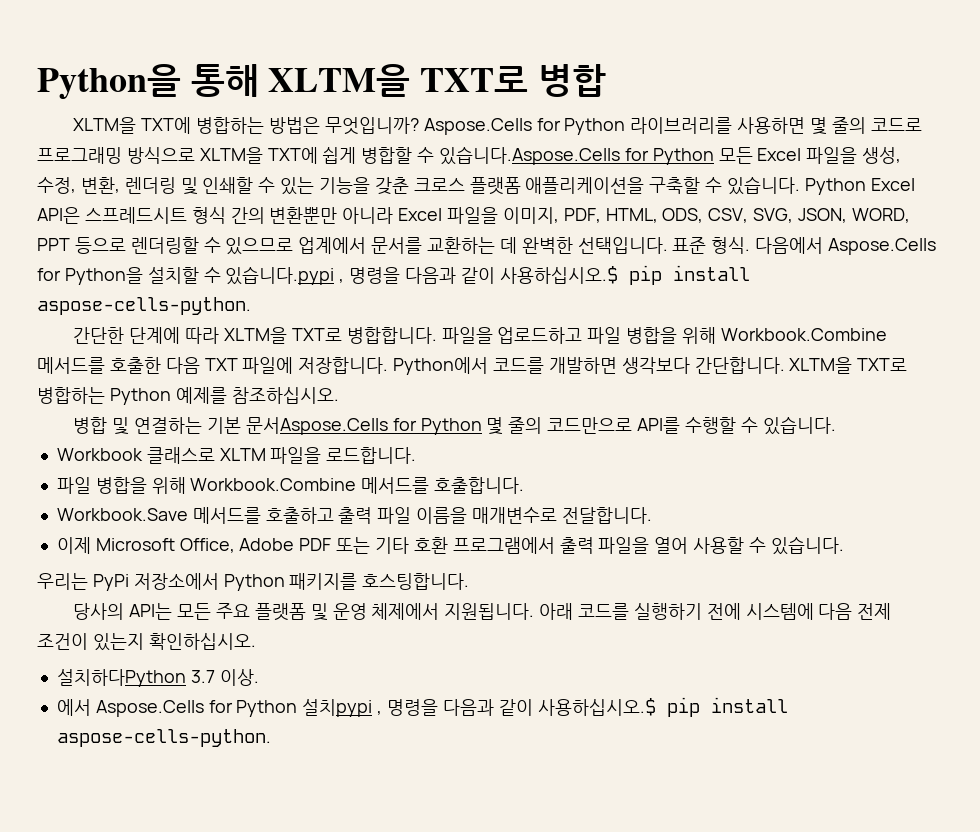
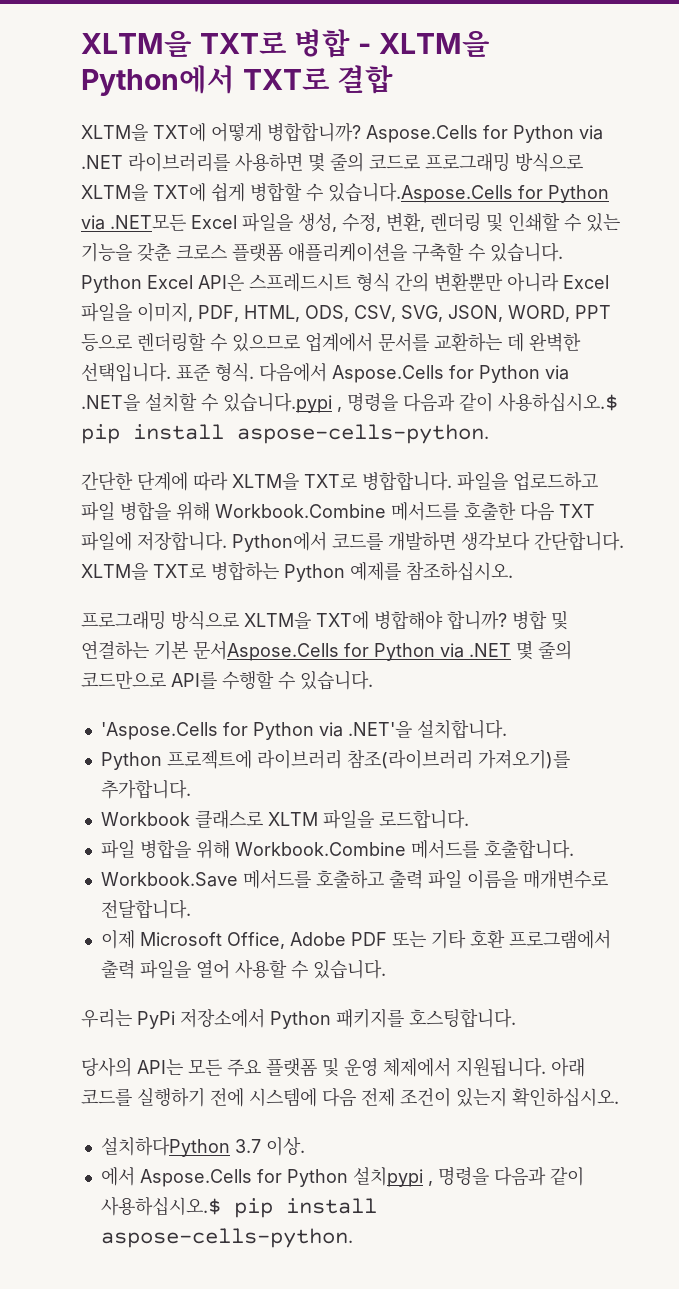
[37,64,259,100] Python을 통해 -> (81, 43) none
[73,117,626,135] // XLTM을 TXT에 병합하는 방법은 무엇입니까? Aspose.Cells for Python -> [358,30,490,57] [81,65,394,96] [81,123,603,143] [81,155,123,169] - XLTM을 Python에서 TXT로 결합 // XLTM을 TXT에 어떻게 병합합니까? Aspose.Cells for Python via .NET
[718,147,753,164] 모든 -> [81,214,186,231] via .NET모든
[64,267,143,285] Python을 -> [479,365,569,383] [81,394,140,411] Python via .NET을
(339, 395) none -> [81,610,507,630] 프로그래밍 방식으로 XLTM을 TXT에 병합해야 합니까?
(482, 426) none -> [440,643,511,658] via .NET
(836, 425) none -> [100,719,507,740] [100,749,570,770] [100,779,191,799] // 'Aspose.Cells for Python via .NET'을 설치합니다. // Python 프로젝트에 라이브러리 참조(라이브러리 가져오기)를 추가합니다.

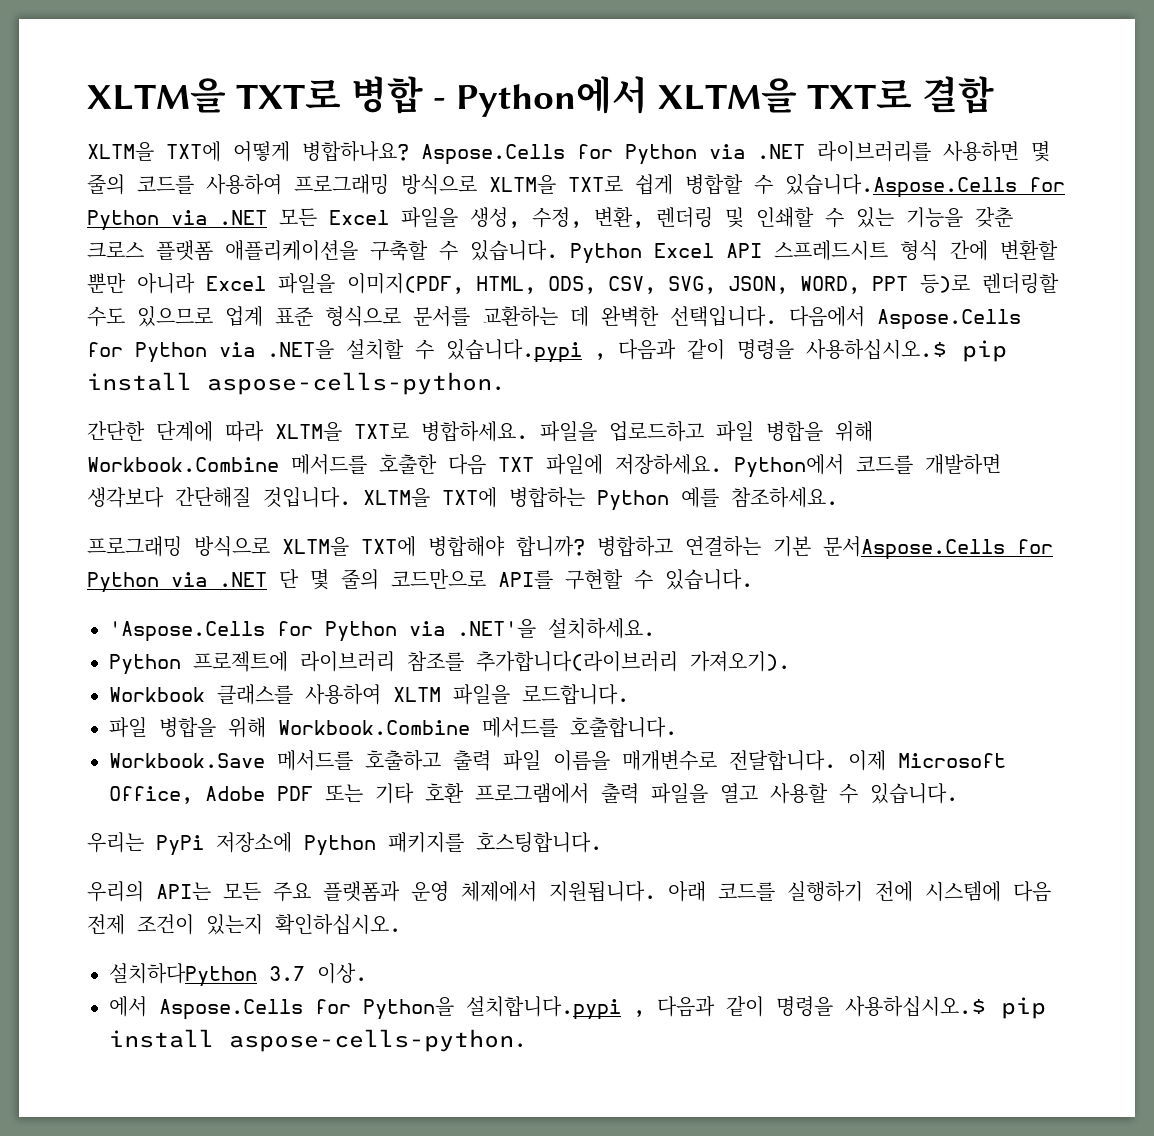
[378,30,490,57] [81,65,235,96] XLTM을 Python에서 -> [455,76,797,117] Python에서 XLTM을
[267,123,361,142] 병합합니까? -> [302,141,409,162] 병합하나요?
[369,152,583,172] [81,183,206,202] 코드로 프로그래밍 방식으로 XLTM을 TXT에 -> [137,174,623,195] 코드를 사용하여 프로그래밍 방식으로 XLTM을 TXT로
[110,214,186,231] .NET모든 -> [219,208,317,226] .NET 모든
[198,274,244,291] API은 -> [726,243,762,258] API
[395,272,503,292] 간의 변환뿐만 -> [950,240,1058,261] [87,273,126,293] 간에 변환할 뿐만
[137,302,239,322] 이미지, PDF, -> [347,273,464,294] 이미지(PDF,
[81,333,373,352] 등으로 렌더링할 수 있으므로 업계에서 -> [920,273,1059,294] [87,306,401,327] 등)로 렌더링할 수도 있으므로 업계 표준 형식으로
[176,363,254,382] 표준 형식. -> (777, 316) none
[347,392,493,412] 명령을 다음과 같이 -> [618,339,794,360] 다음과 같이 명령을
[362,471,452,491] 병합합니다. -> [421,421,528,442] 병합하세요.
[137,531,227,551] 저장합니다. -> [615,454,722,475] 저장하세요.
[534,531,624,551] [81,561,513,582] 간단합니다. XLTM을 TXT로 병합하는 Python 예제를 참조하십시오. -> [175,487,838,511] 간단해질 것입니다. XLTM을 TXT에 병합하는 Python 예를 참조하세요.
[512,611,568,630] 병합 및 -> [597,536,673,557] 병합하고
(511, 650) none -> [279,569,299,588] 단
[222,671,274,690] 수행할 -> [565,569,623,590] 구현할
[416,719,507,739] 설치합니다. -> [548,618,655,639] 설치하세요.
[346,749,570,769] [100,779,191,799] 참조(라이브러리 가져오기)를 추가합니다. -> [407,651,790,672] 참조를 추가합니다(라이브러리 가져오기).
[194,810,263,829] 클래스로 -> [217,684,381,705] 클래스를 사용하여
(191, 909) // -> (836, 760) none
[195,960,230,979] 열어 -> [720,783,758,803] 열고
[180,1009,265,1028] 저장소에서 -> [216,832,292,853] 저장소에
[81,1057,132,1077] 당사의 -> [87,881,144,902] 우리의
[266,1058,339,1077] 플랫폼 및 -> [323,881,400,902] 플랫폼과
[286,1166,584,1187] Python 설치pypi , 명령을 다음과 같이 -> [363,996,833,1020] Python을 설치합니다.pypi , 다음과 같이 명령을

